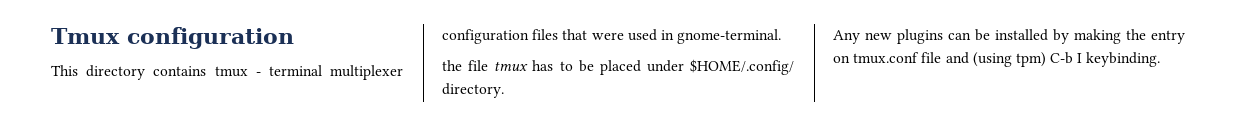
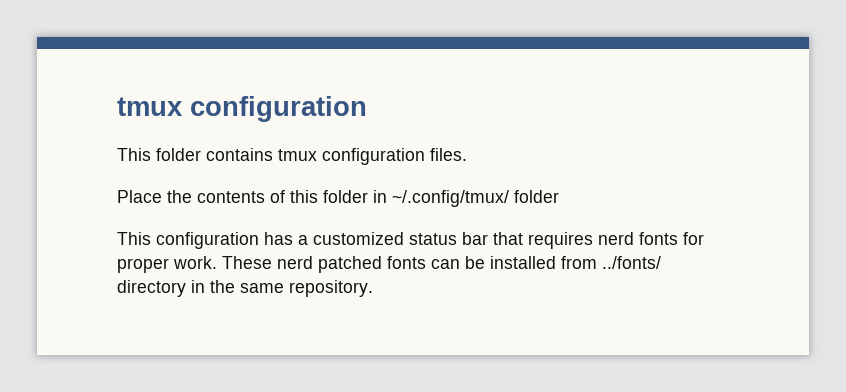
[51,28,120,44] Tmux -> [117,97,183,116] tmux
[86,65,146,80] directory -> [156,148,201,161] folder
[255,65,403,80] [442,29,782,44] [442,59,794,75] [442,83,504,98] [833,29,1185,44] [833,52,1161,67] - terminal multiplexer configuration files that were used in gnome-terminal. // the file tmux has to be placed under $HOME/.config/ directory. // Any new plugins can be installed by making the entry on tmux.conf file and (using tpm) C-b I keybinding. -> [322,148,467,165] [117,190,559,207] [117,232,704,249] [117,256,661,273] [117,280,373,297] configuration files. // Place the contents of this folder in ~/.config/tmux/ folder // This configuration has a customized status bar that requires nerd fonts for proper work. These nerd patched fonts can be installed from ../fonts/ directory in the same repository.

